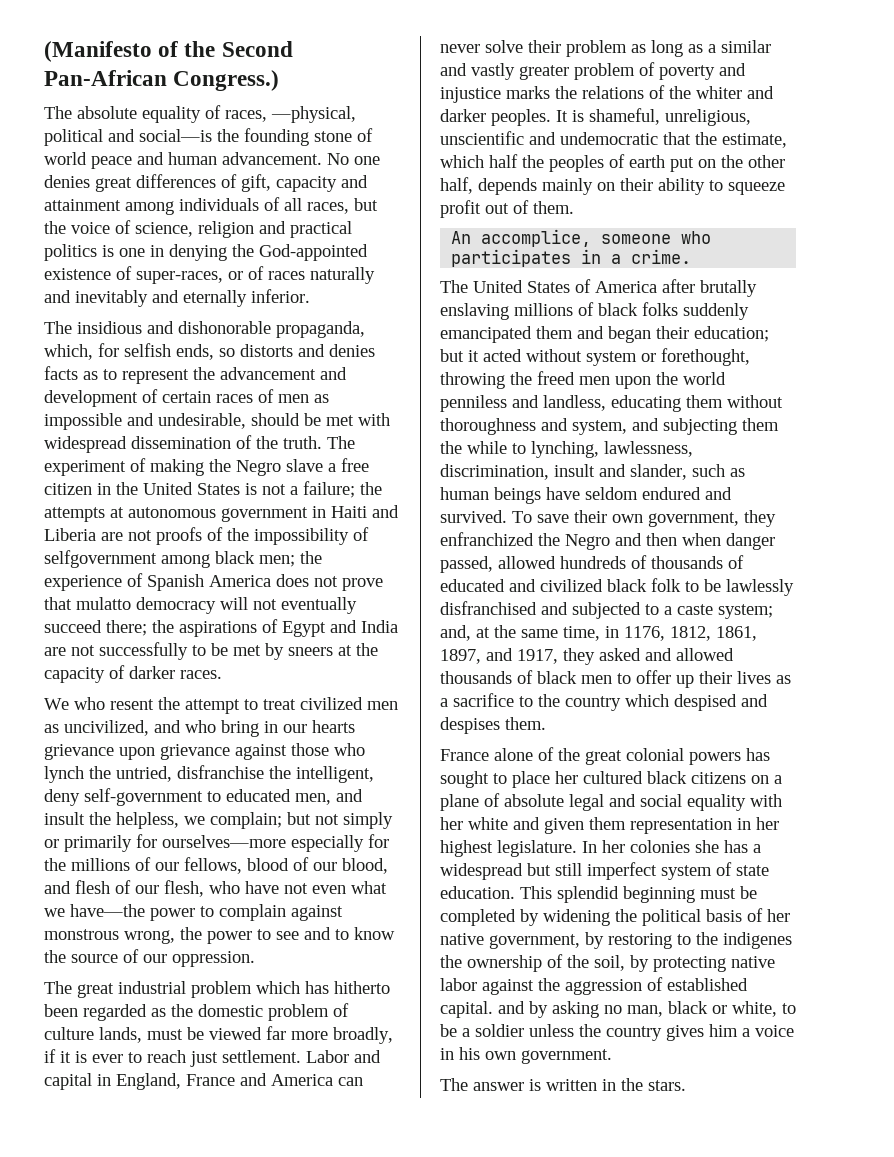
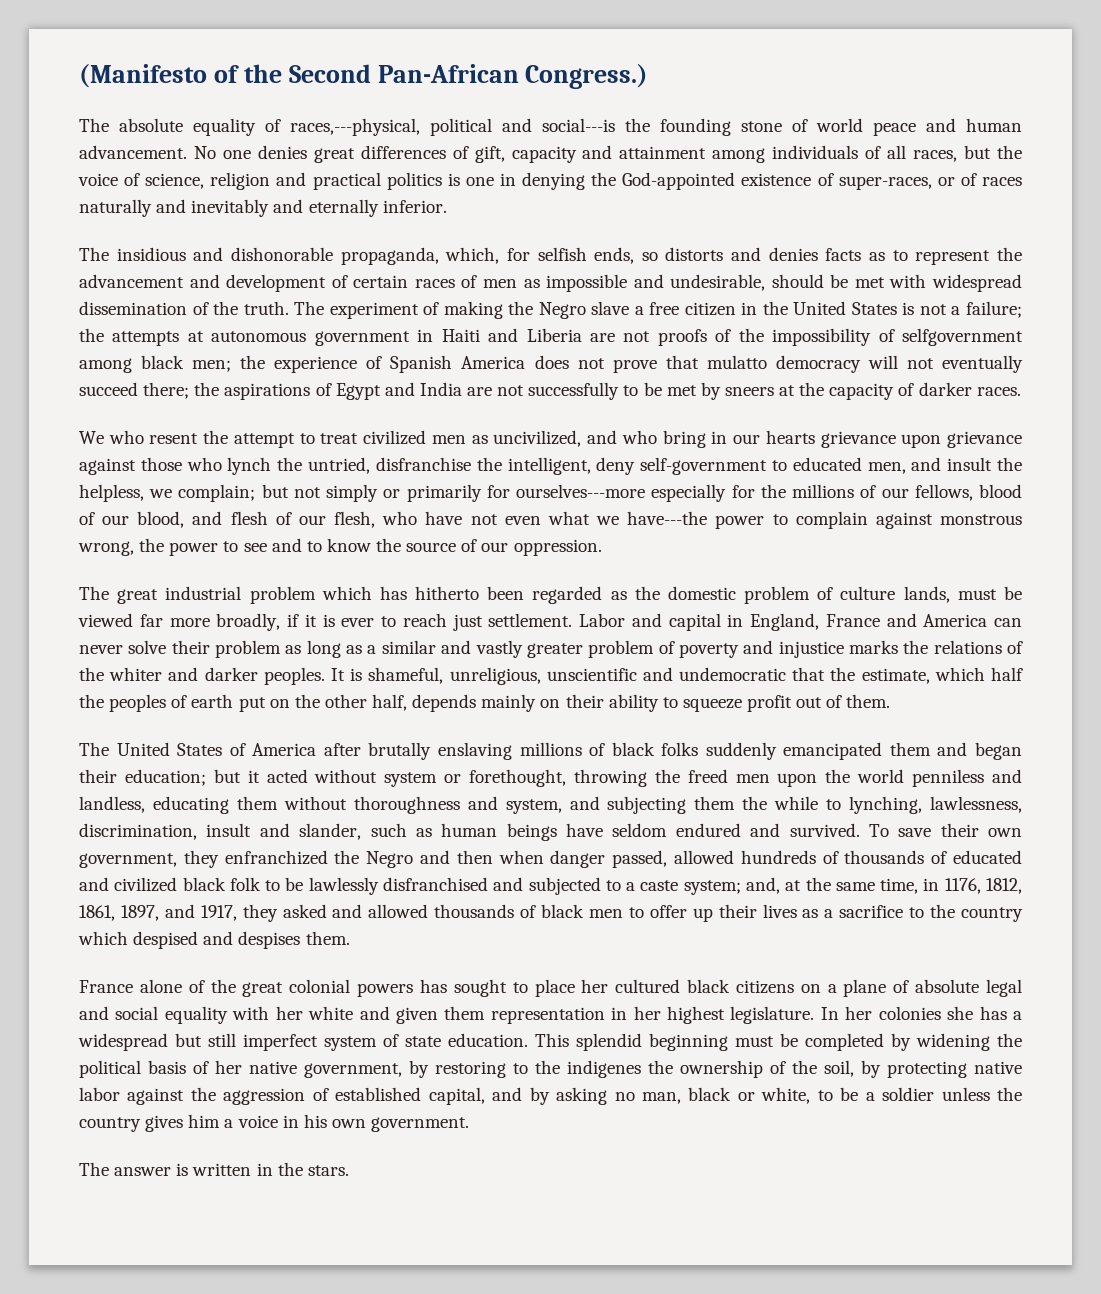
[225,106,356,123] races, —physical, -> [290,118,420,136] races,---physical,
[139,129,212,142] social—is -> [542,118,615,132] social---is
[162,835,286,848] ourselves—more -> [516,484,646,498] ourselves---more
[70,904,145,917] have—the -> [627,511,708,525] have---the
[451,229,712,247] [451,249,692,267] // An accomplice, someone who participates in a crime. -> (891, 701) none
[440,1001,493,1018] capital. -> [428,1087,485,1105] capital,

